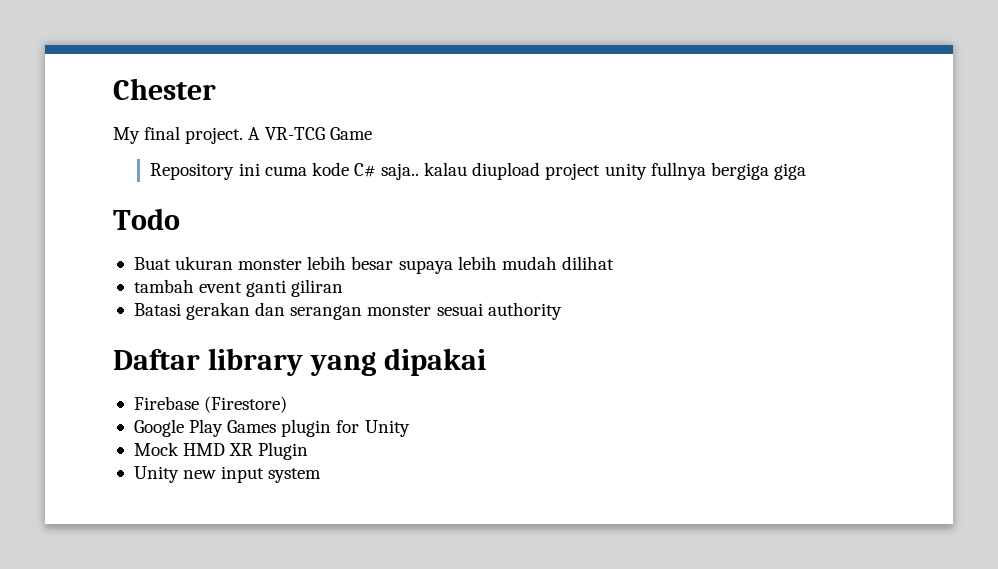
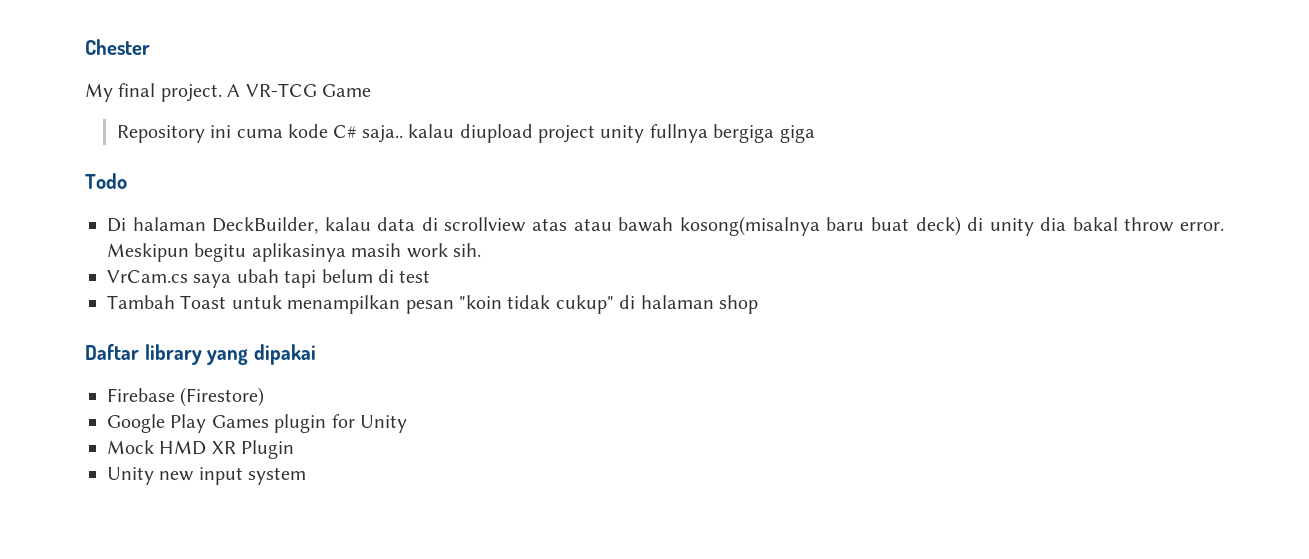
[133,256,614,274] [133,279,344,297] [133,302,562,320] Buat ukuran monster lebih besar supaya lebih mudah dilihat // tambah event ganti giliran // Batasi gerakan dan serangan monster sesuai authority -> [107,216,1224,236] [107,243,481,262] [107,269,431,288] [107,295,758,314] Di halaman DeckBuilder, kalau data di scrollview atas atau bawah kosong(misalnya baru buat deck) di unity dia bakal throw error. Meskipun begitu aplikasinya masih work sih. // VrCam.cs saya ubah tapi belum di test // Tambah Toast untuk menampilkan pesan "koin tidak cukup" di halaman shop

